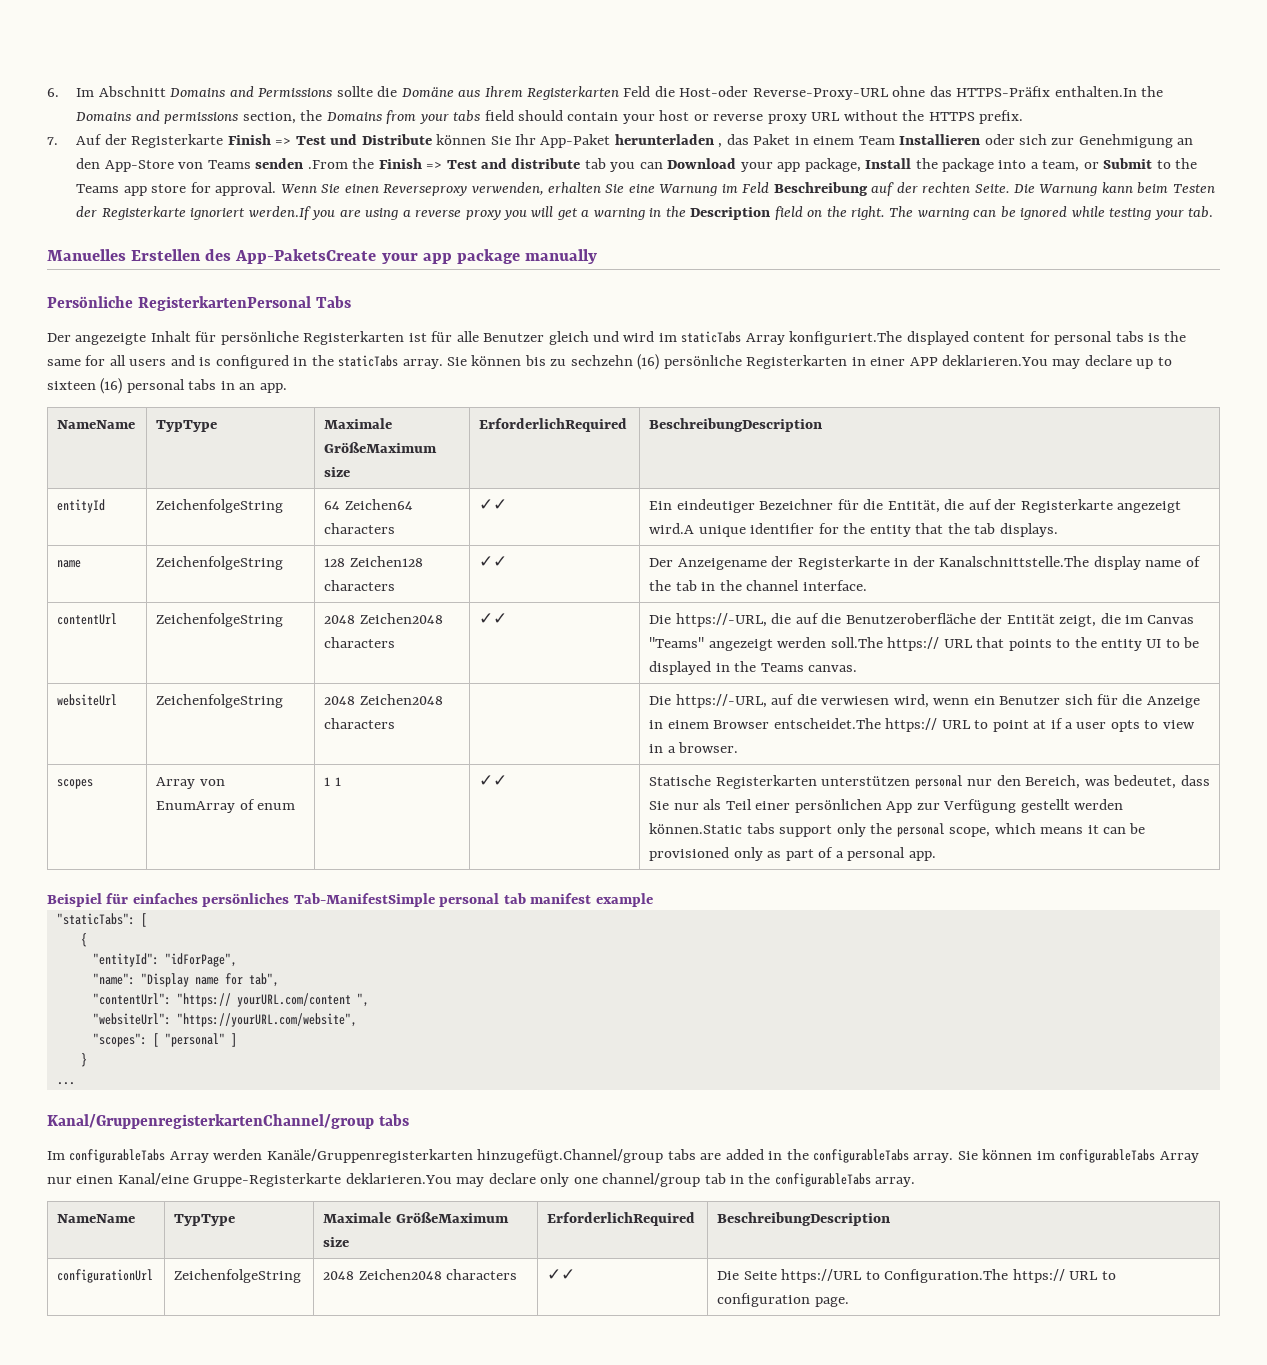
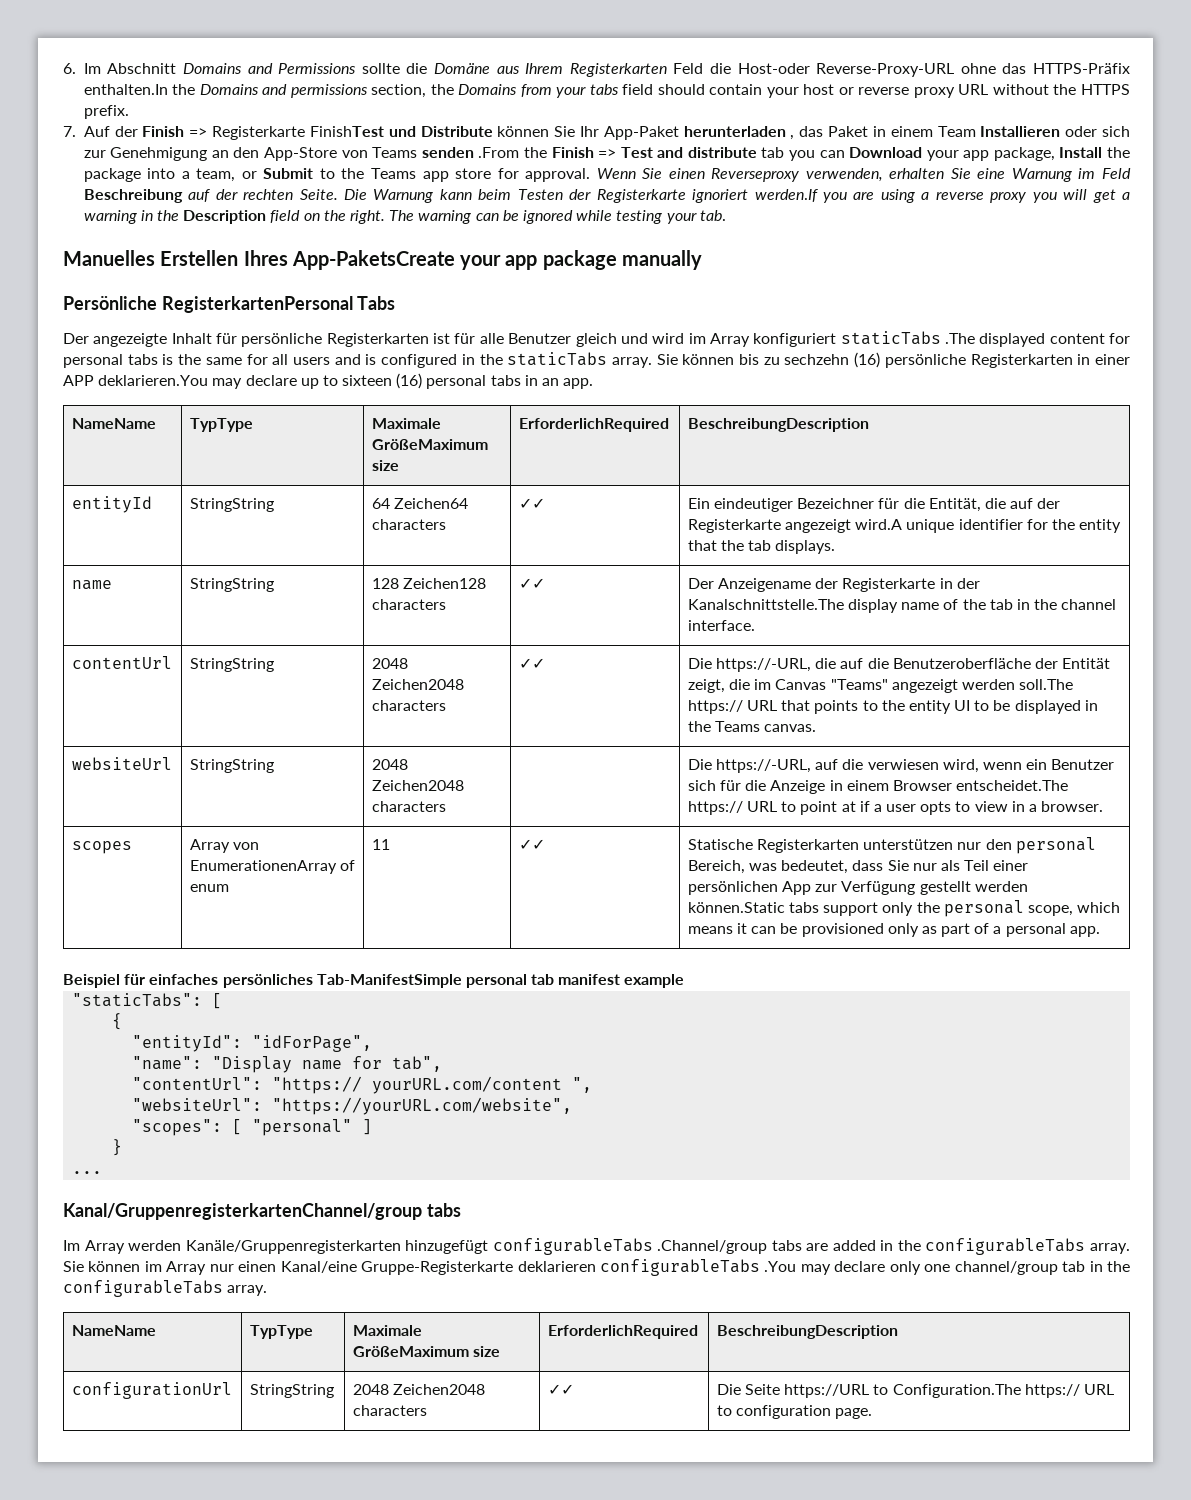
[131,134,326,148] Registerkarte Finish => Test -> [142,126,384,140] Finish => Registerkarte FinishTest
[205,249,232,261] des -> [243,250,288,266] Ihres
[681,331,903,345] staticTabs Array konfiguriert.The -> [709,331,975,347] Array konfiguriert staticTabs .The
[156,499,284,513] ZeichenfolgeString -> [189,498,274,512] StringString
[156,556,284,570] ZeichenfolgeString -> [189,578,274,592] StringString
[156,613,284,627] ZeichenfolgeString -> [189,658,274,672] StringString
[156,694,284,708] ZeichenfolgeString -> [189,759,274,773] StringString
[156,801,236,813] EnumArray -> [189,860,337,874] EnumerationenArray
[324,777,341,786] 1 1 -> [371,839,390,850] 11
[914,775,963,789] personal -> (954, 844) none
(1021, 780) none -> [1015,837,1096,854] personal
[69,1149,166,1163] configurableTabs -> (80, 1245) none
[477,1149,664,1163] hinzugefügt.Channel/group -> [405,1238,768,1255] hinzugefügt configurableTabs .Channel/group
[1059,1149,1156,1163] configurableTabs -> (162, 1266) none
[345,1173,452,1184] deklarieren.You -> [517,1259,797,1276] deklarieren configurableTabs .You
[174,1269,302,1283] ZeichenfolgeString -> [249,1384,334,1398] StringString

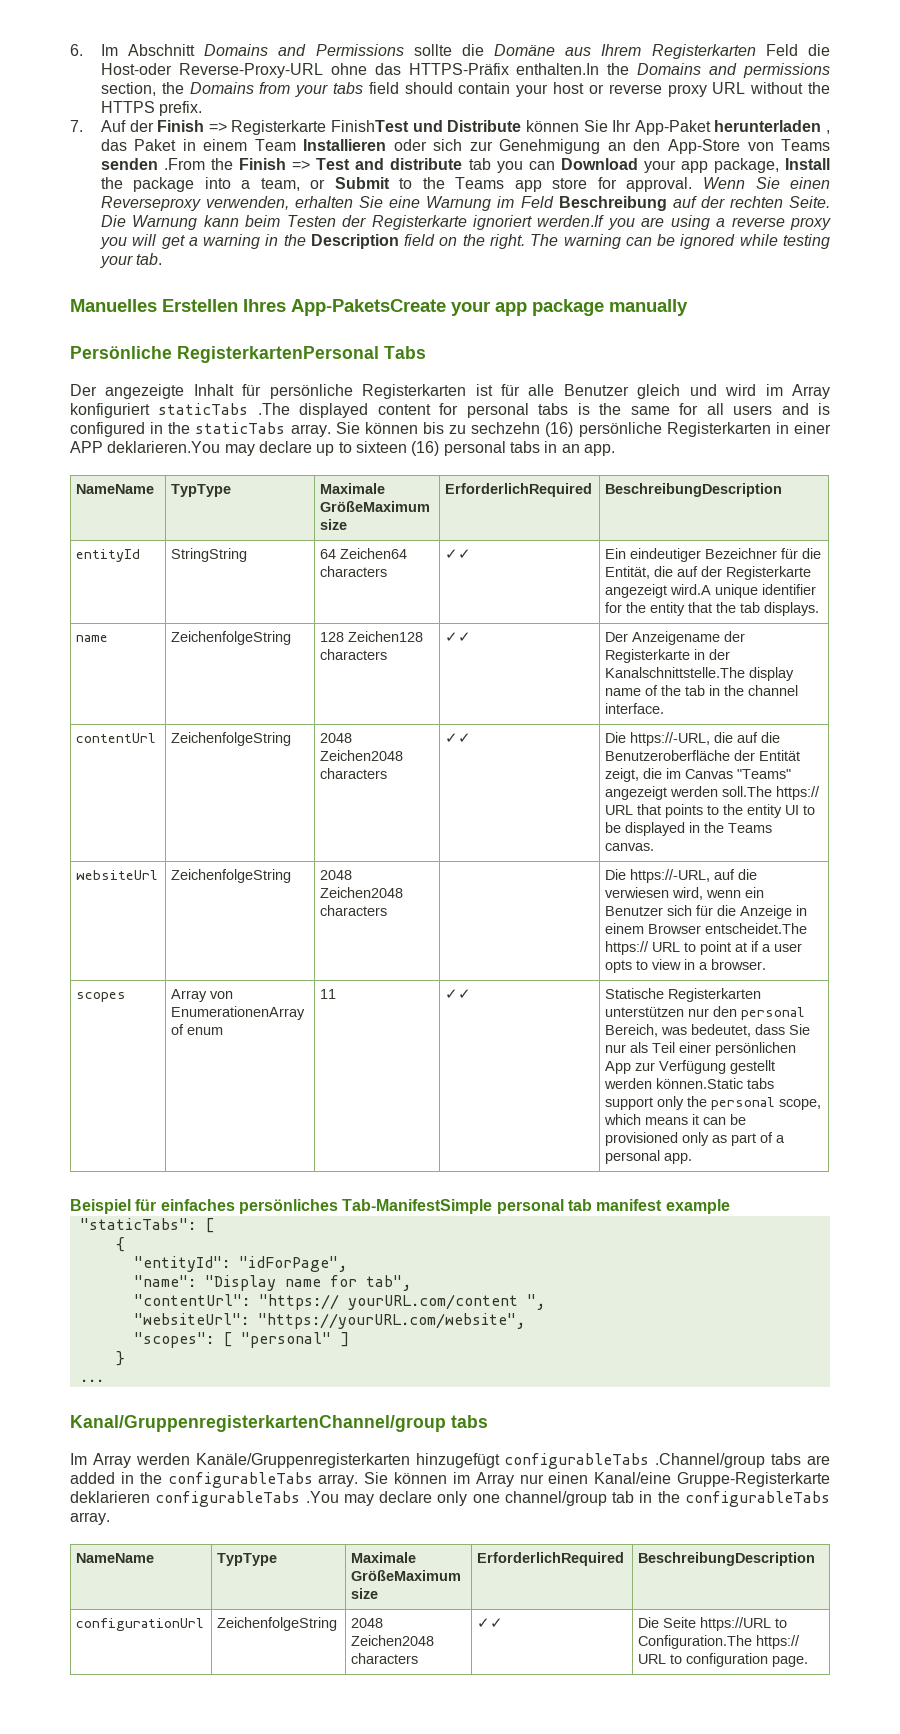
[189,578,274,592] StringString -> [171,631,292,645] ZeichenfolgeString
[189,658,274,672] StringString -> [171,732,292,746] ZeichenfolgeString
[189,759,274,773] StringString -> [171,869,292,883] ZeichenfolgeString
[249,1384,334,1398] StringString -> [217,1617,338,1631] ZeichenfolgeString

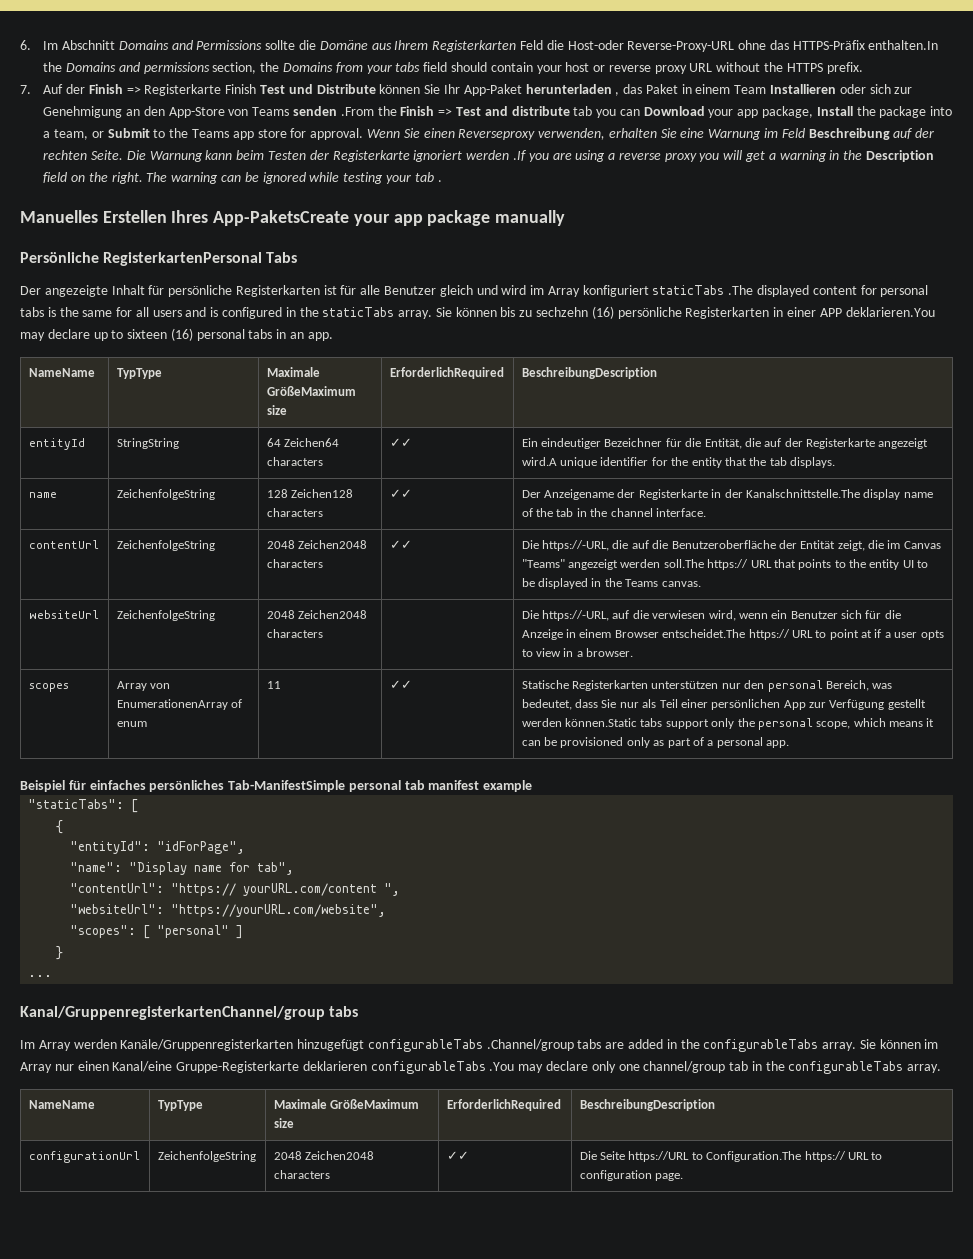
[331,120,410,132] FinishTest -> [225,84,286,94] Finish Test
[537,215,605,227] werden.If -> [466,150,526,161] werden .If
[136,253,163,265] tab. -> [414,172,442,182] tab .

